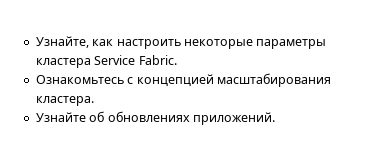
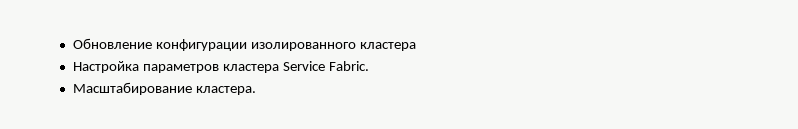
[35,36,327,49] [35,55,177,68] [35,73,331,87] [35,96,94,106] [35,111,275,125] Узнайте, как настроить некоторые параметры кластера Service Fabric. // Ознакомьтесь с концепцией масштабирования кластера. // Узнайте об обновлениях приложений. -> [72,38,416,51] [72,61,369,73] [72,82,256,95] Обновление конфигурации изолированного кластера // Настройка параметров кластера Service Fabric. // Масштабирование кластера.

